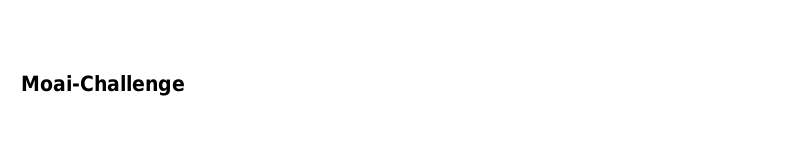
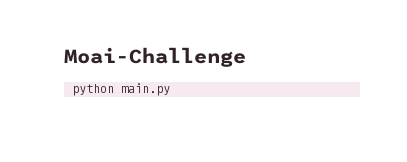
(185, 85) none -> [72,83,171,96] // python main.py

